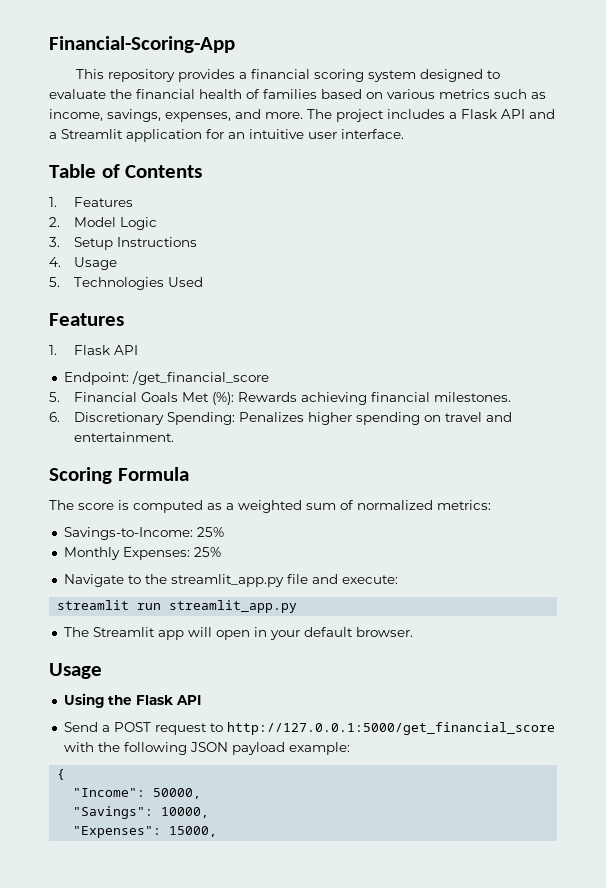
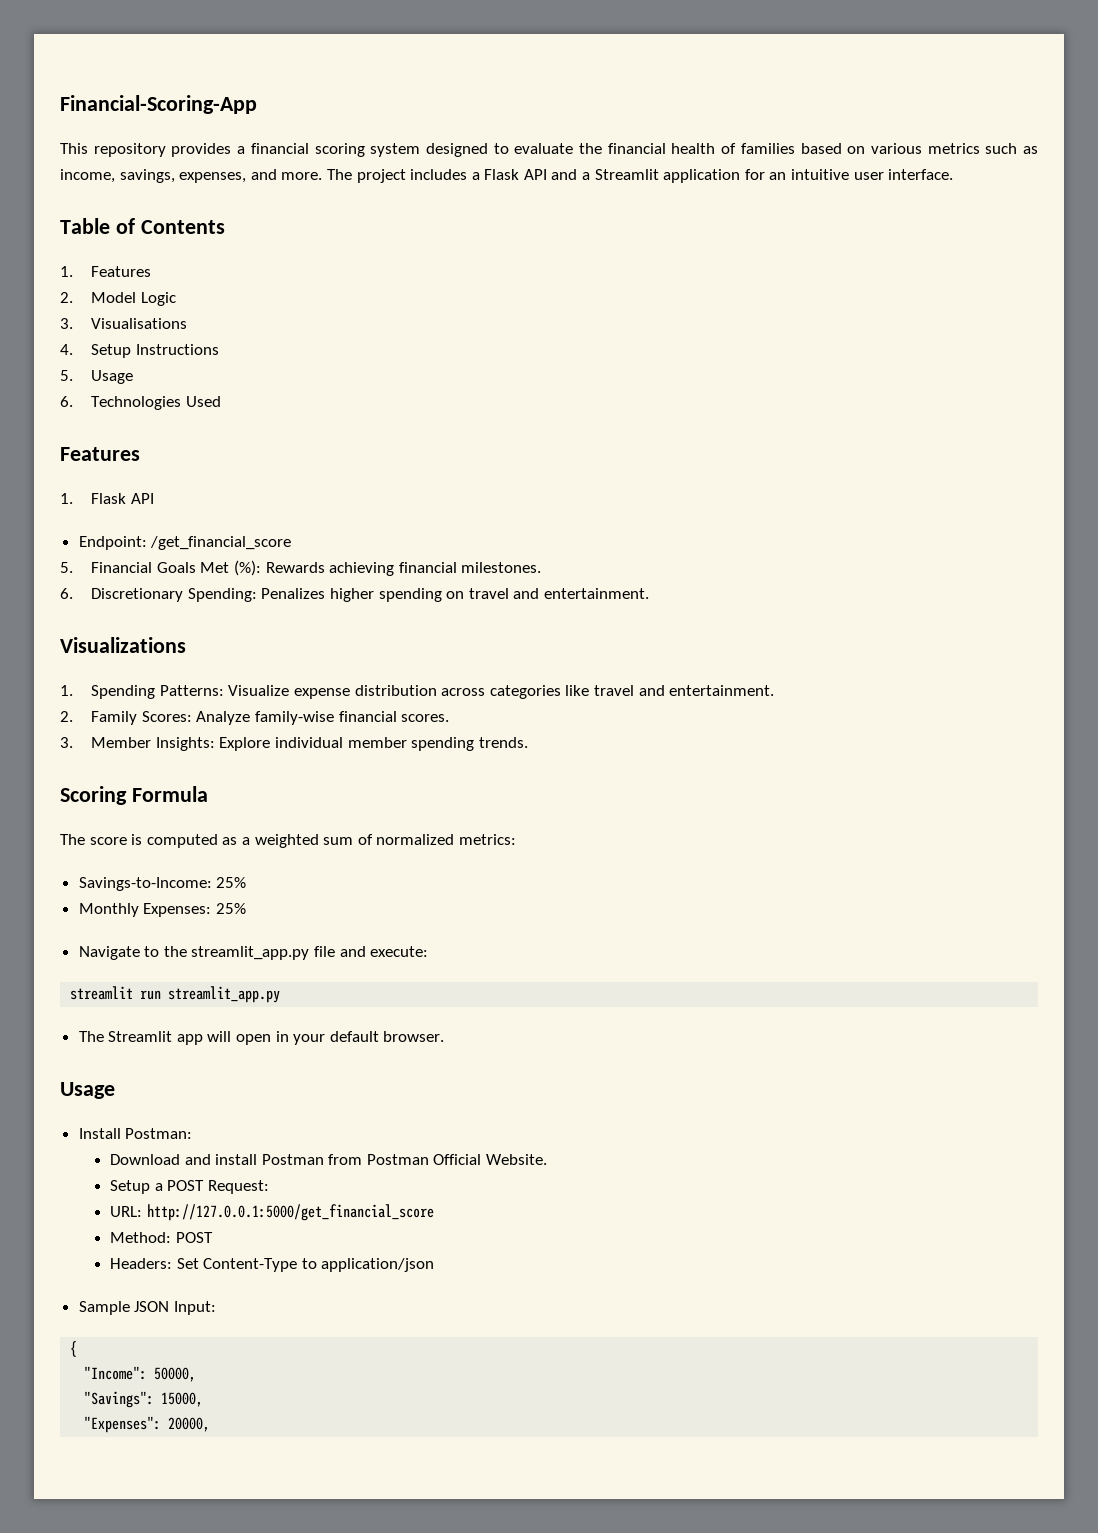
(60, 242) none -> [91,318,188,329] [60,344,73,355] Visualisations // 4.
[49,257,117,270] [49,277,60,287] 4. Usage // 5. -> [60,370,134,384] [60,396,73,407] 5. Usage // 6.
(174, 437) none -> [60,637,186,653] [60,685,775,699] [60,711,450,725] [60,737,528,751] // Visualizations // 1. Spending Patterns: Visualize expense distribution across categories like travel and entertainment. // 2. Family Scores: Analyze family-wise financial scores. // 3. Member Insights: Explore individual member spending trends.
[63,693,201,708] [63,722,555,735] [63,742,350,755] Using the Flask API // Send a POST request to http://127.0.0.1:5000/get_financial_score with the following JSON payload example: -> [78,1128,193,1139] [109,1154,548,1165] [109,1180,269,1194] [109,1204,434,1221] [109,1232,213,1243] [109,1258,435,1272] [78,1301,216,1315] Install Postman: // Download and install Postman from Postman Official Website. // Setup a POST Request: // URL: http://127.0.0.1:5000/get_financial_score // Method: POST // Headers: Set Content-Type to application/json // Sample JSON Input:
[161,807,210,818] 10000, -> [161,1392,204,1407] 15000,
[169,826,218,837] 15000, -> [168,1417,211,1432] 20000,

